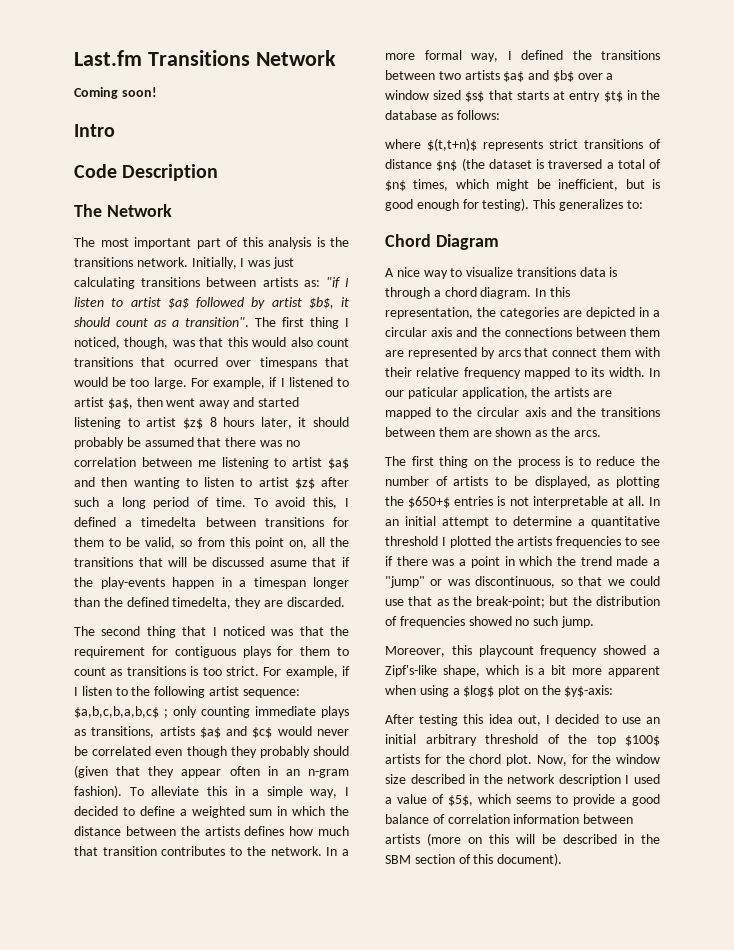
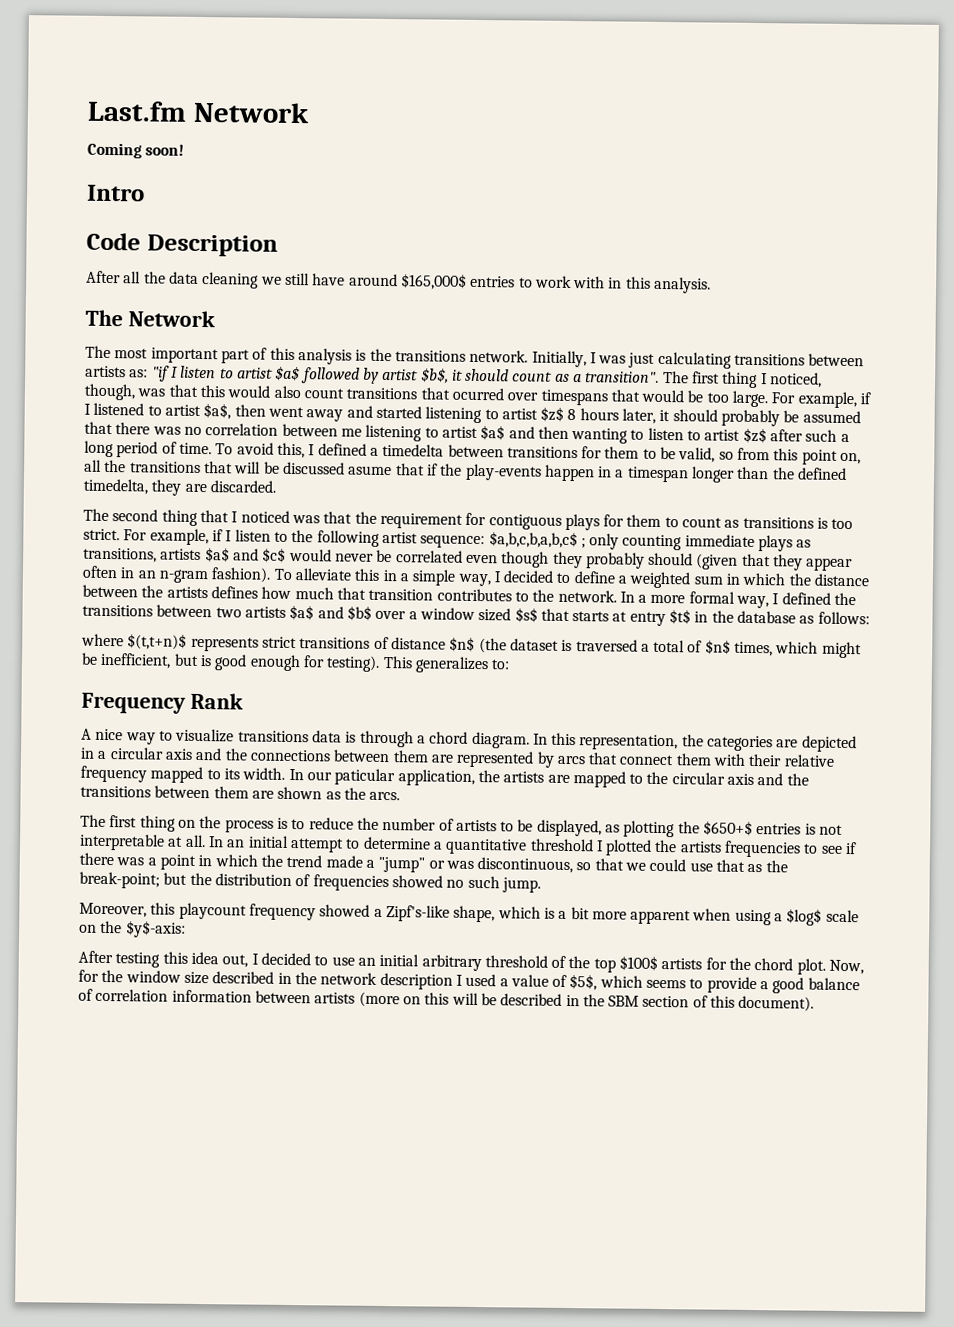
[147,50,250,66] Transitions -> (187, 111) none
(219, 172) none -> [86,270,712,294] // After all the data cleaning we still have around $165,000$ entries to work with in this analysis.
[385,234,499,250] Chord Diagram -> [81,692,244,714] Frequency Rank
[498,685,521,697] plot -> [825,909,859,923] scale

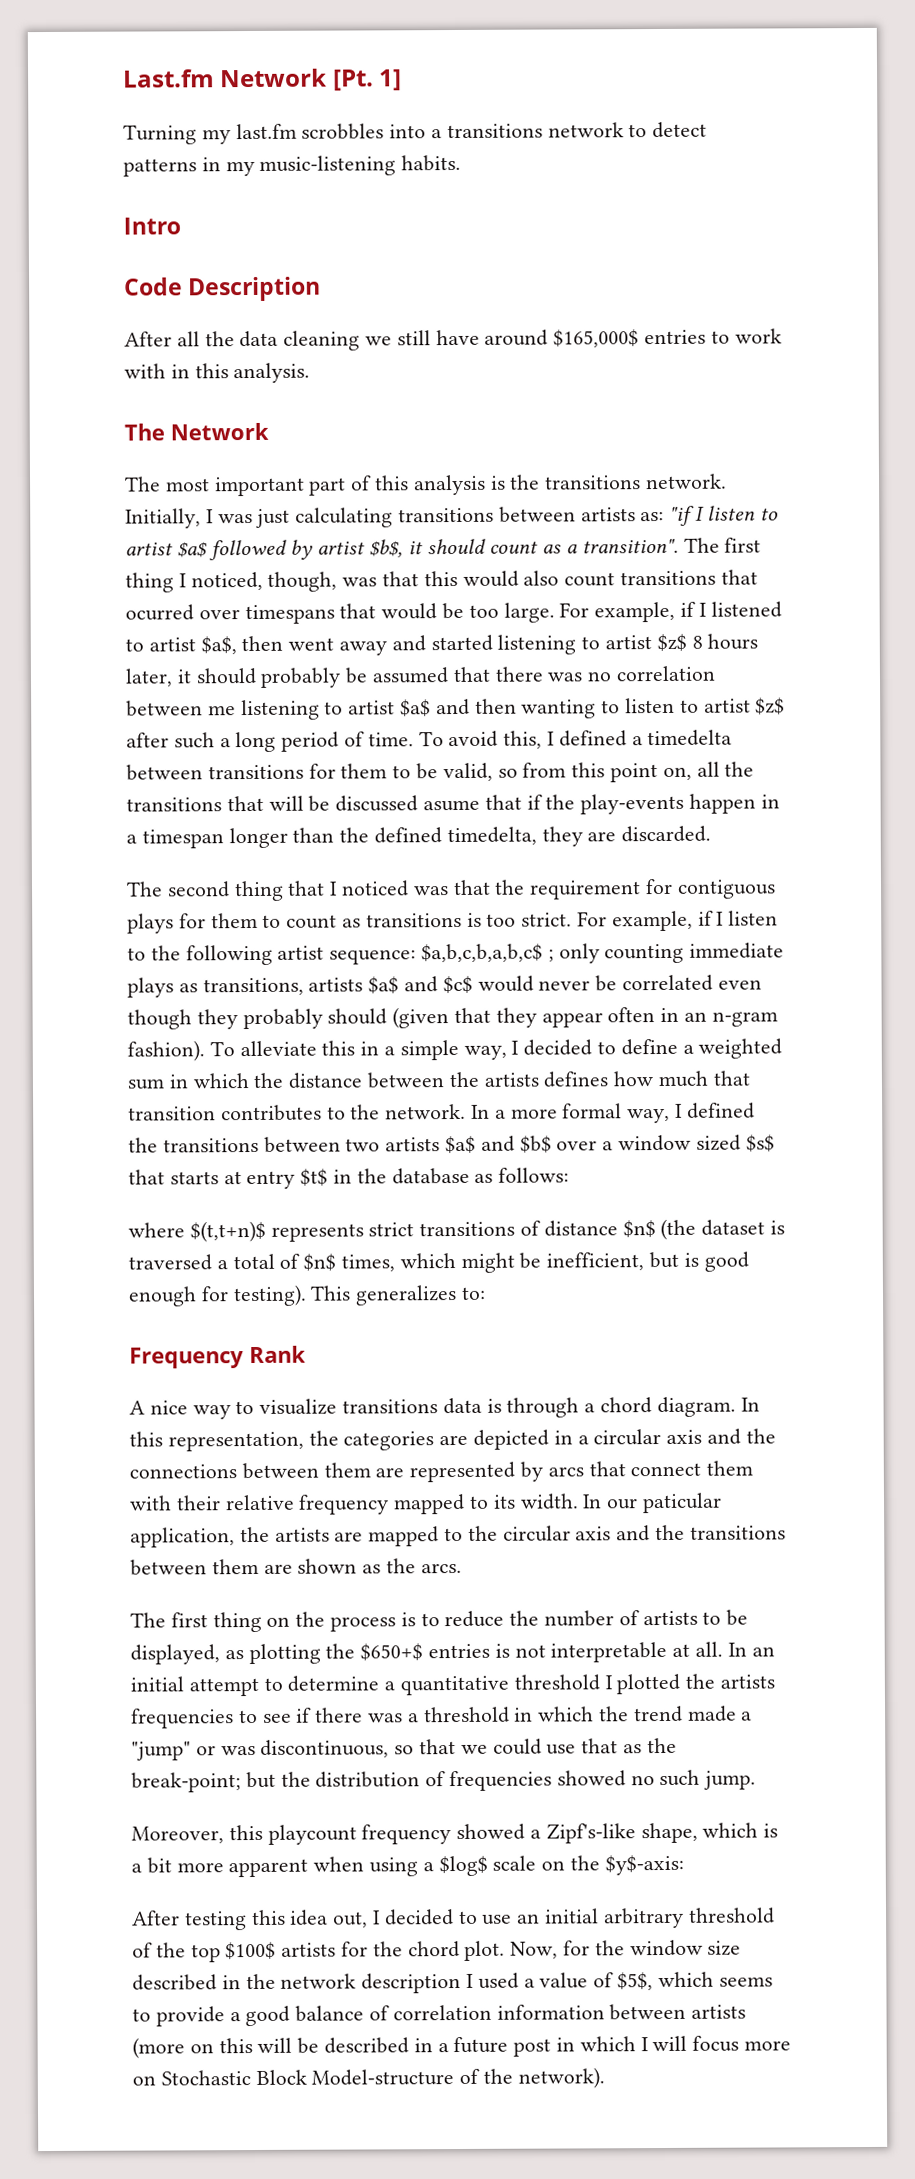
[87,142,185,159] // Coming soon! -> [332,69,403,91] [123,121,708,145] [123,154,462,177] [Pt. 1] // Turning my last.fm scrobbles into a transitions network to detect patterns in my music-listening habits.
[159,854,196,870] point -> [423,1706,510,1724] threshold
[582,994,815,1012] the SBM section of this document). -> [437,2035,792,2057] [132,2067,605,2089] a future post in which I will focus more on Stochastic Block Model-structure of the network).

